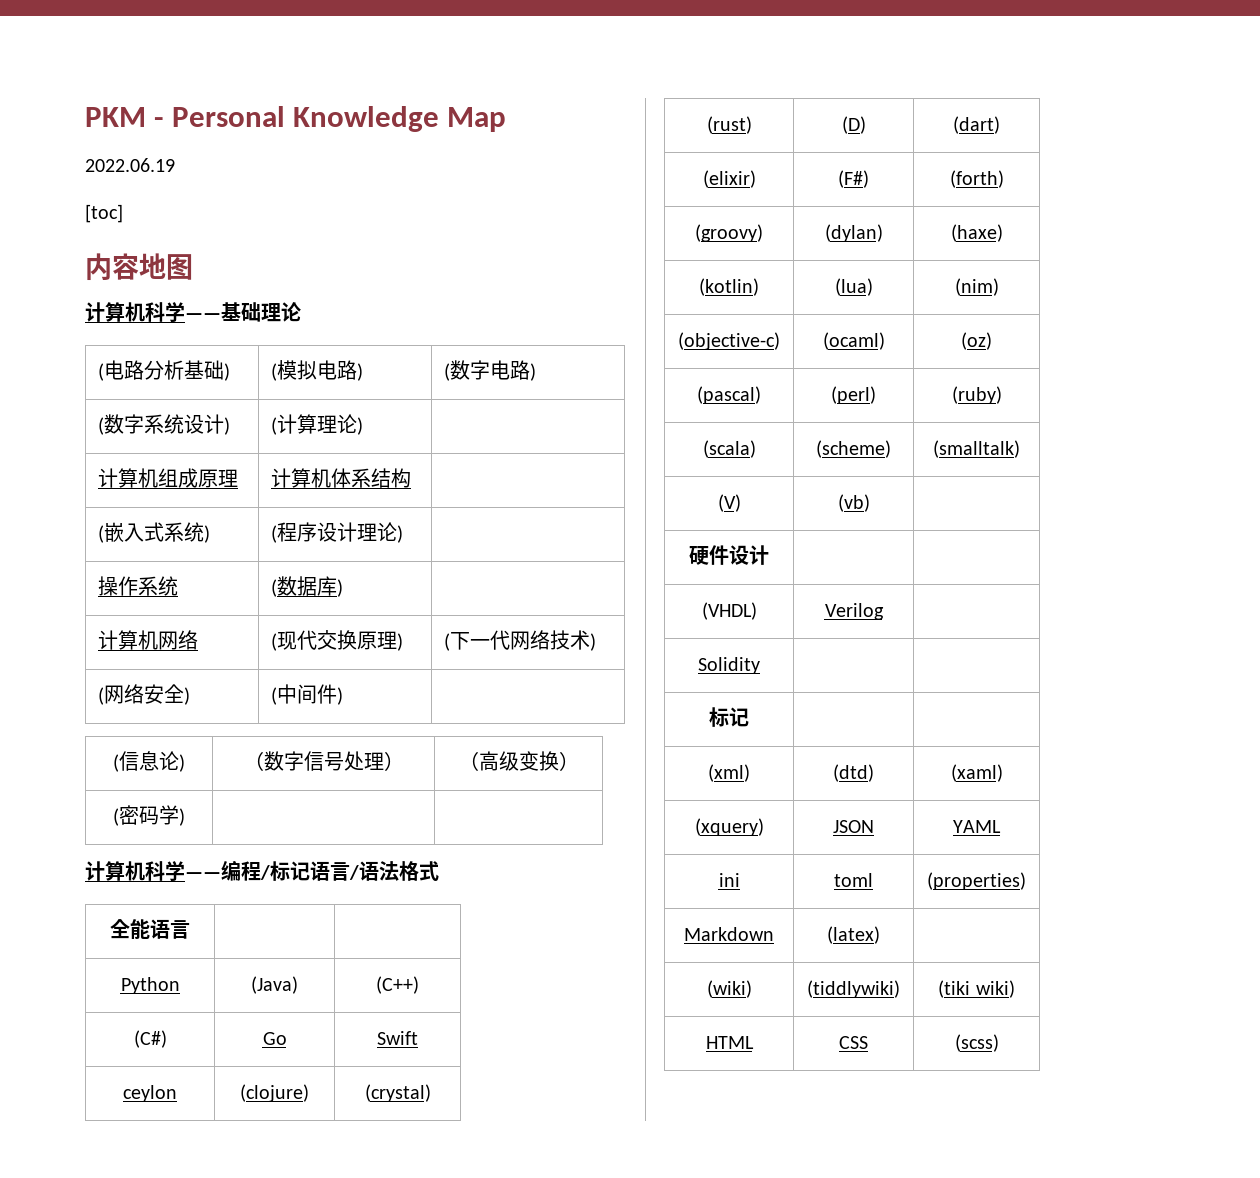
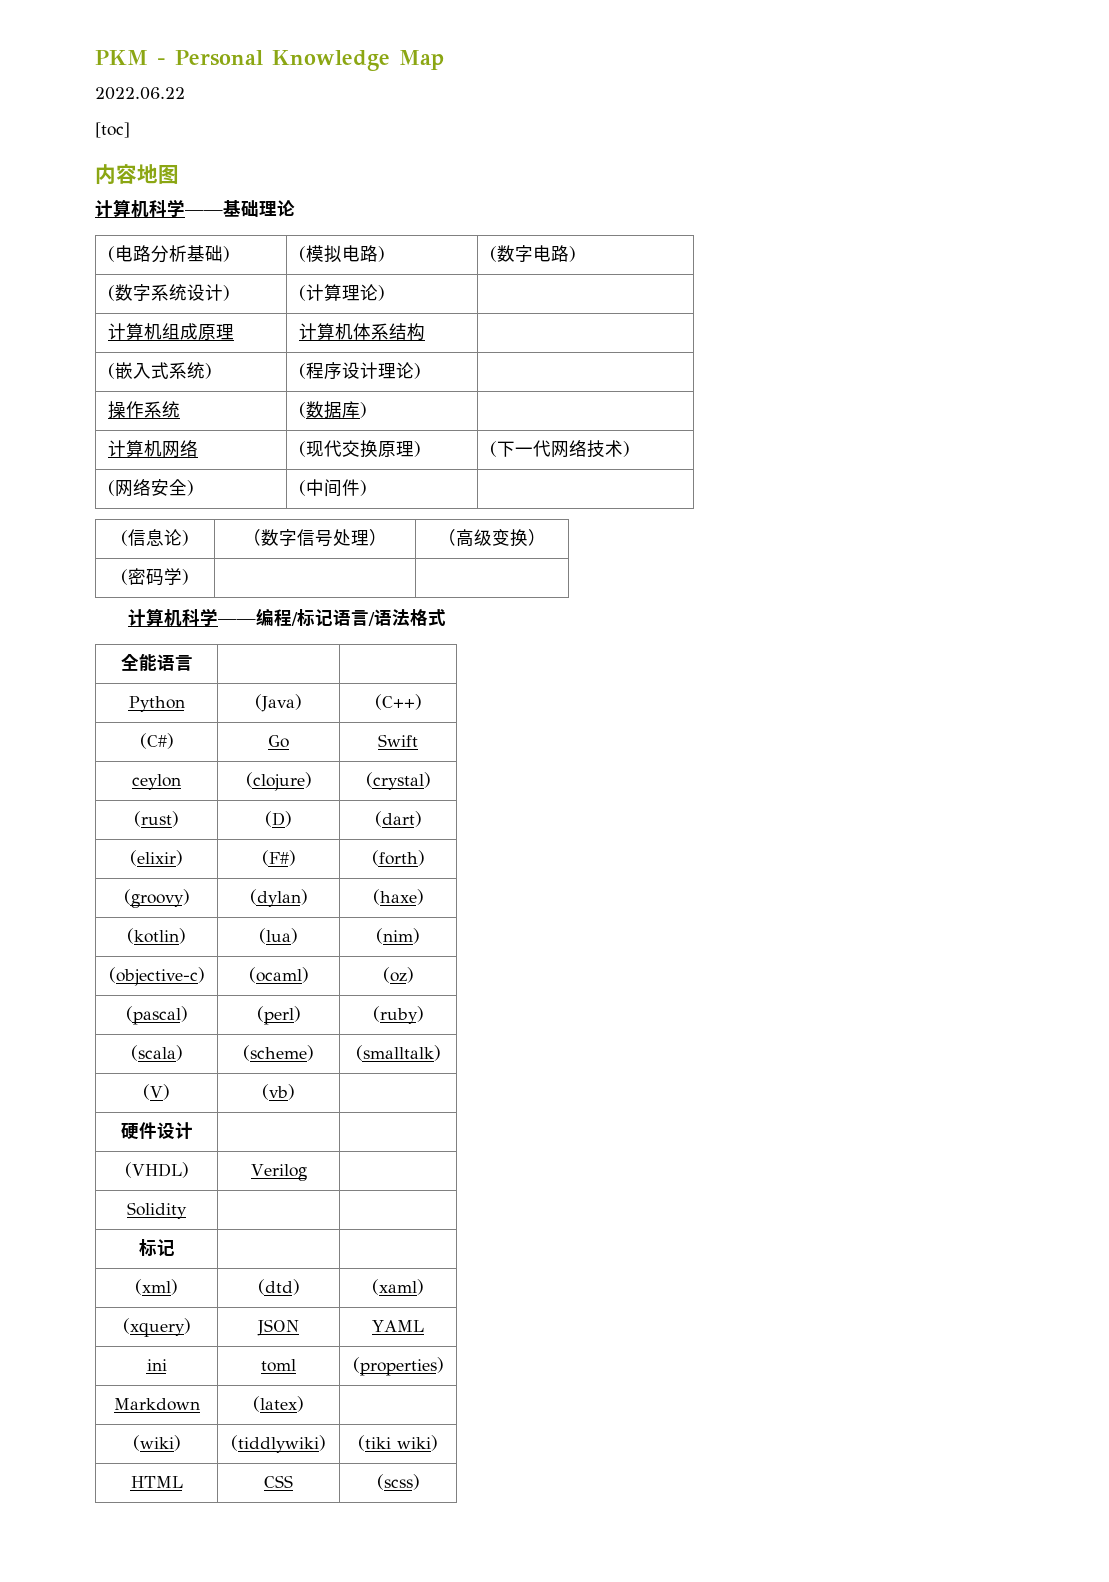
[85,158,175,172] 2022.06.19 -> [95,87,185,100] 2022.06.22

